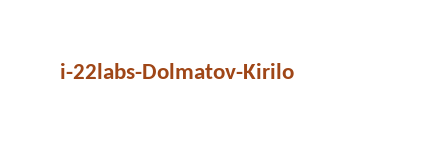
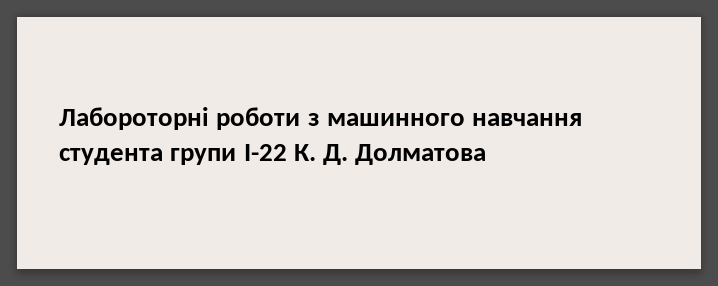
[60,63,294,79] i-22labs-Dolmatov-Kirilo -> [59,107,583,130] [59,144,487,165] Лабороторні роботи з машинного навчання студента групи І-22 К. Д. Долматова

